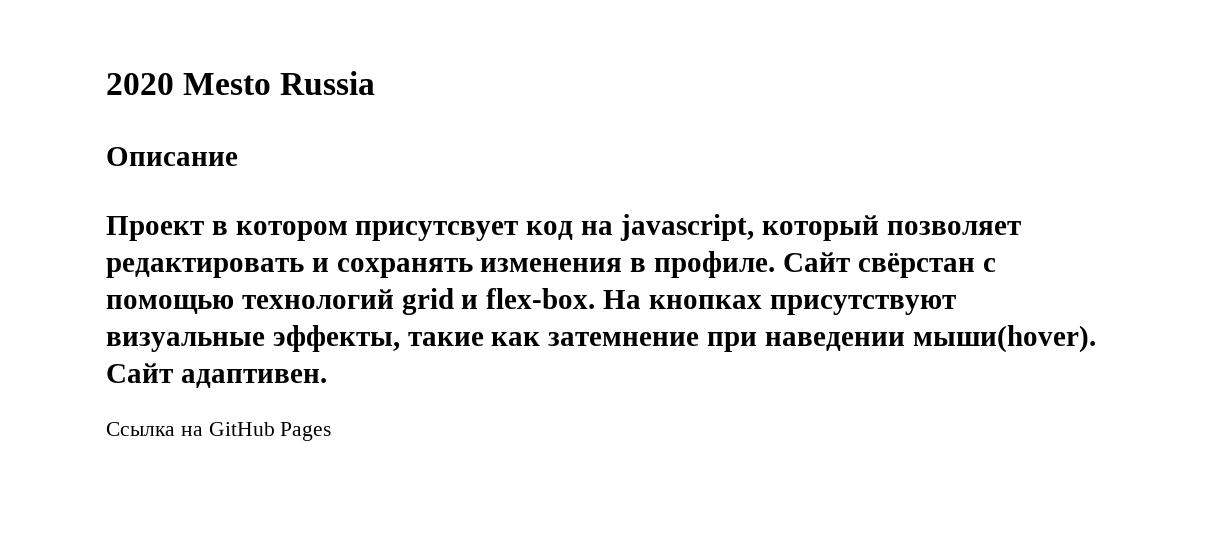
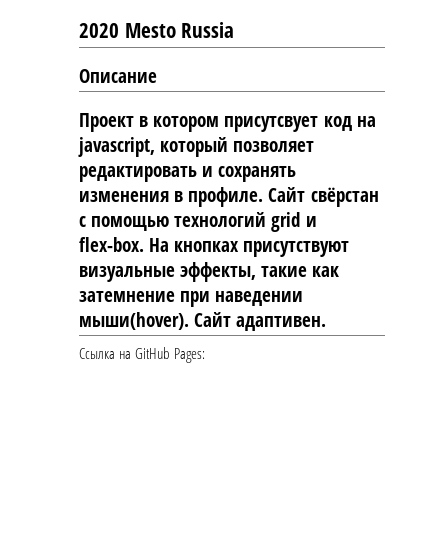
[280,422,332,441] Pages -> [174,348,206,363] Pages:

